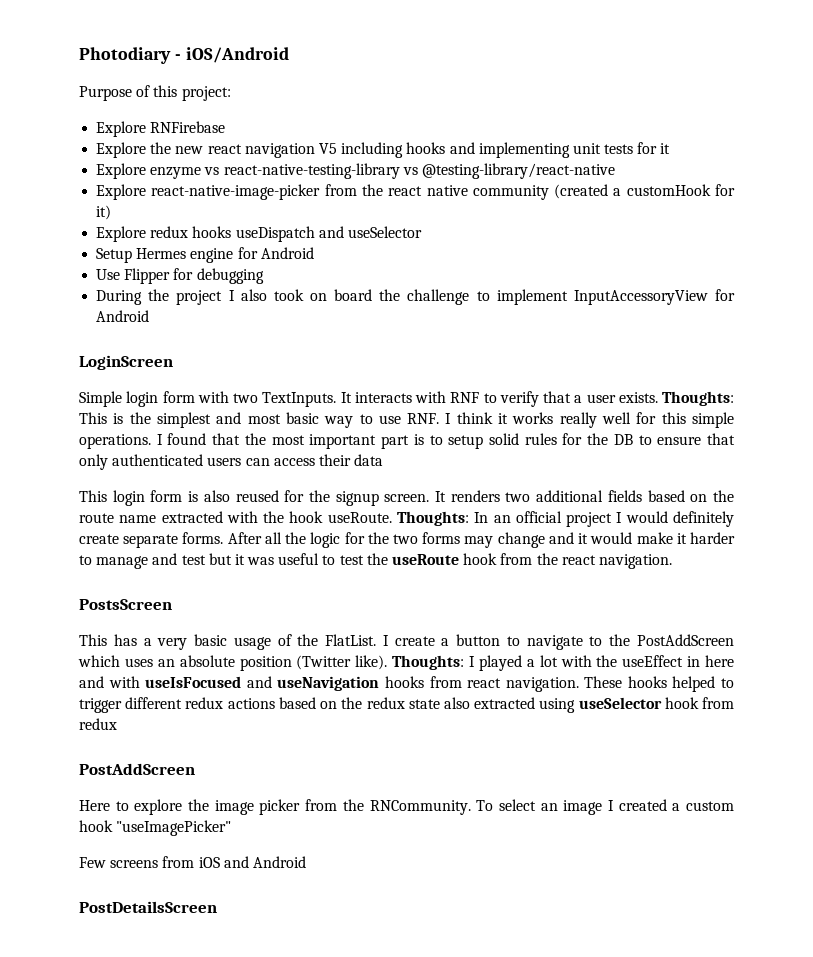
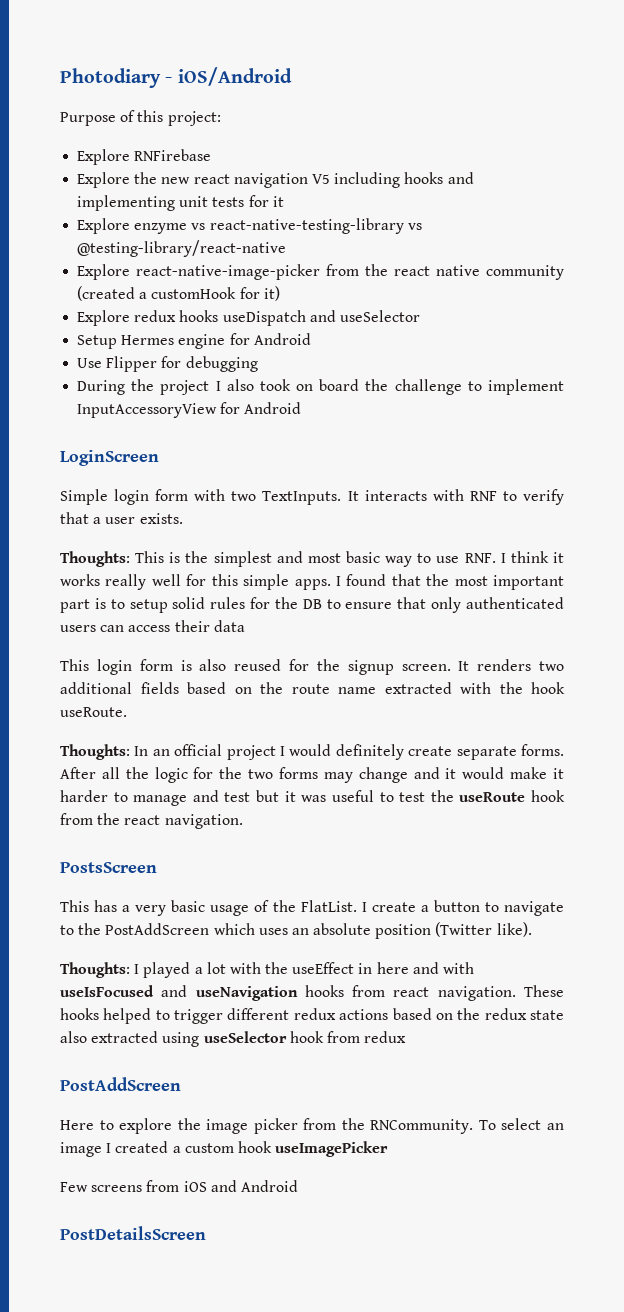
(658, 397) none -> (183, 518) //
[79,434,151,449] operations. -> [294,579,331,590] apps.
(392, 517) none -> (127, 712) //
(388, 662) none -> (532, 929) //
[116,820,232,836] "useImagePicker" -> [275,1141,389,1157] useImagePicker

